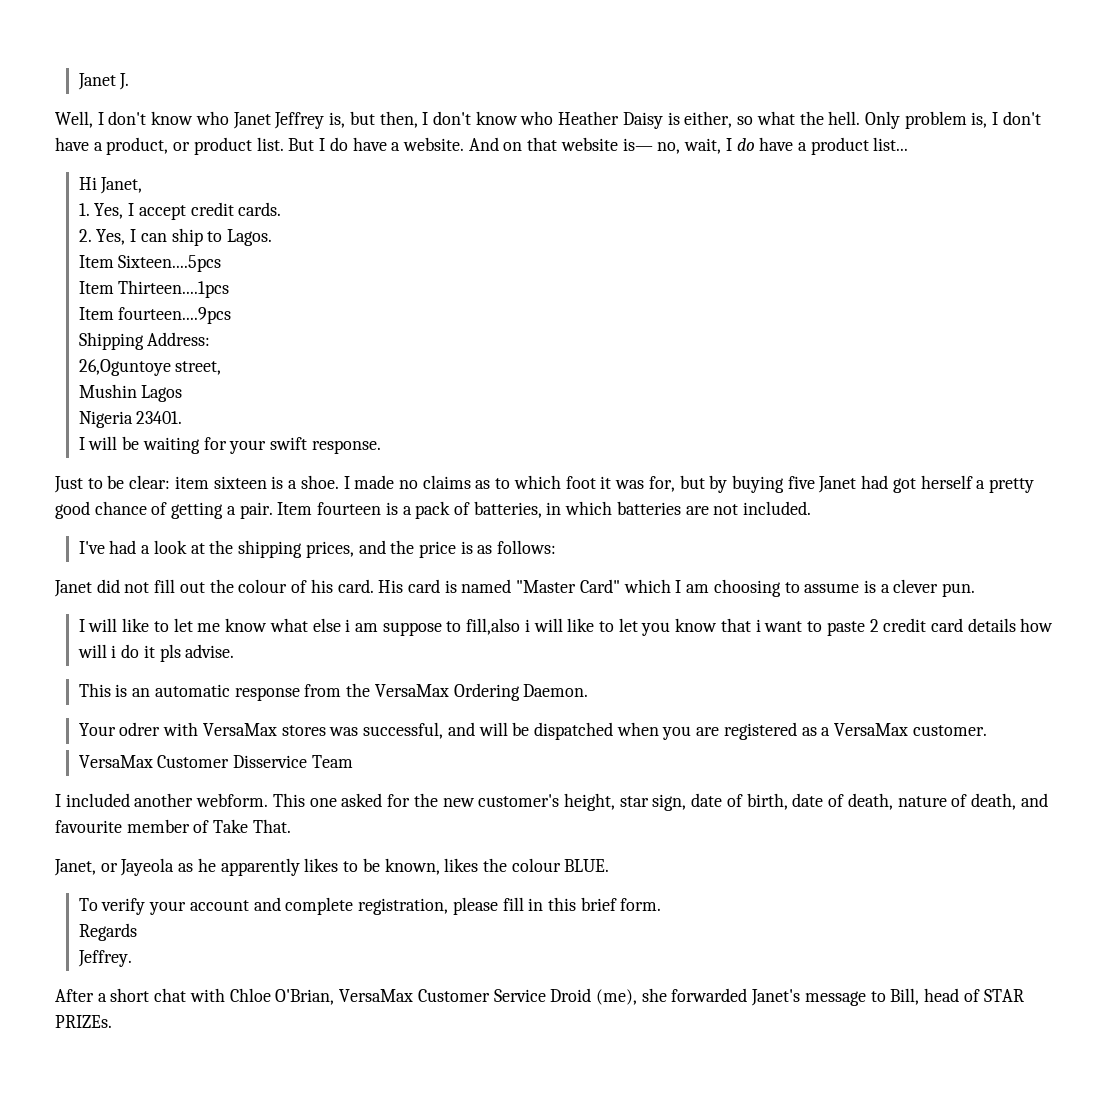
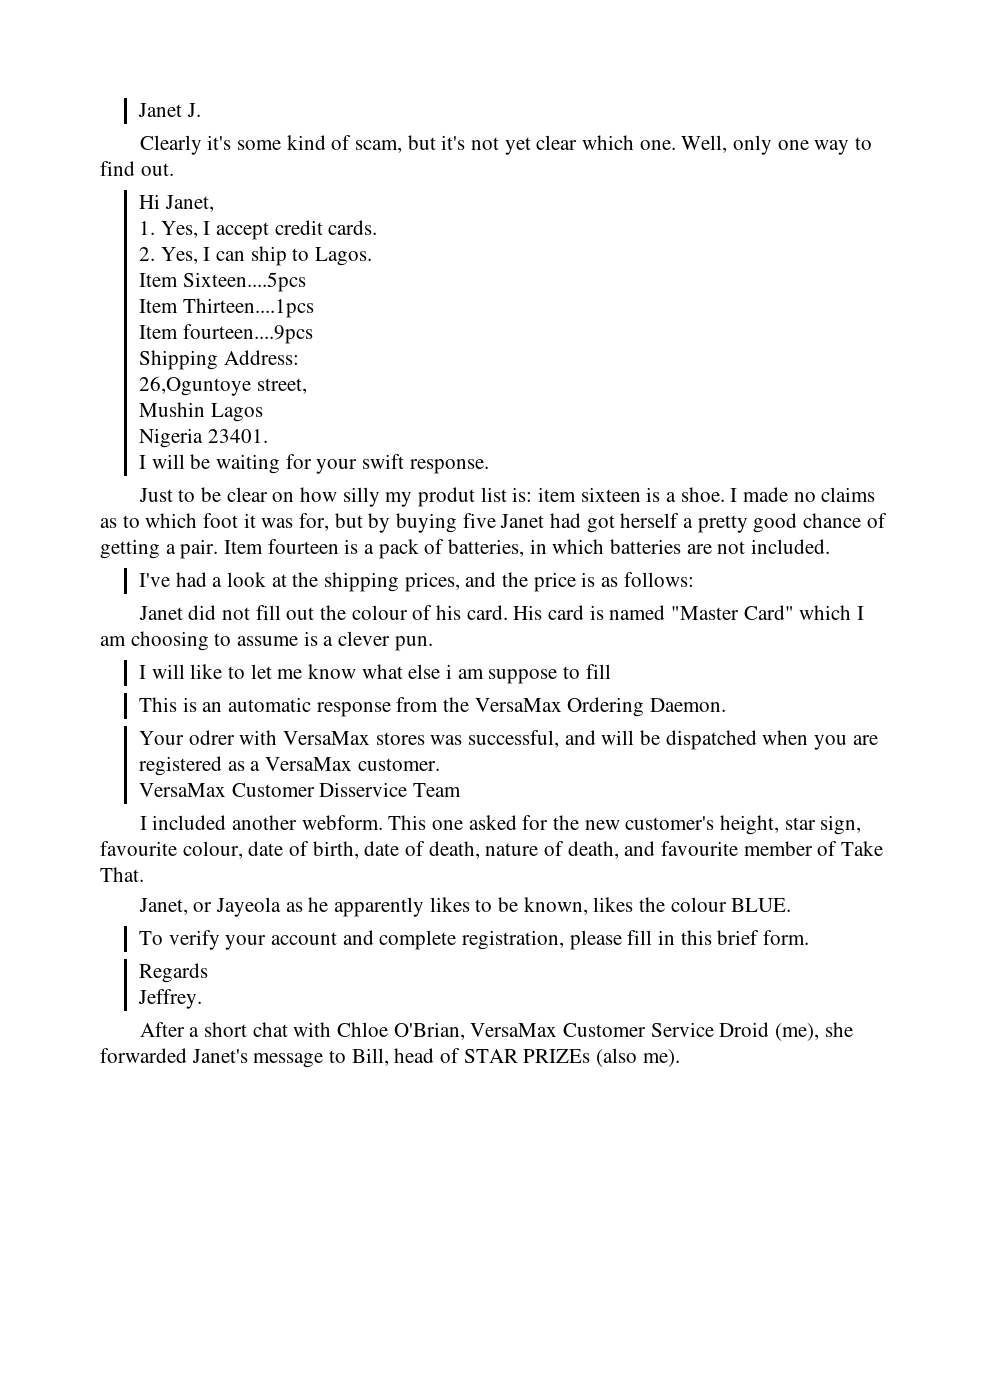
[55,111,1041,129] [55,137,909,155] Well, I don't know who Janet Jeffrey is, but then, I don't know who Heather Daisy is either, so what the hell. Only problem is, I don't have a product, or product list. But I do have a website. And on that website is— no, wait, I do have a product list... -> [139,135,873,155] [100,161,174,176] Clearly it's some kind of scam, but it's not yet clear which one. Well, only one way to find out.
[129,475,171,489] clear: -> [226,487,533,507] clear on how silly my produt list is:
[466,618,1054,636] [77,644,235,662] fill,also i will like to let you know that i want to paste 2 credit card details how will i do it pls advise. -> [585,664,611,679] fill
(687, 802) none -> [100,841,243,859] favourite colour,
[55,1015,112,1028] PRIZEs. -> [523,1048,680,1067] PRIZEs (also me).

